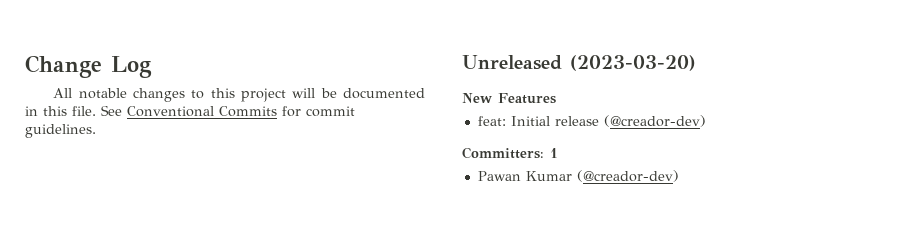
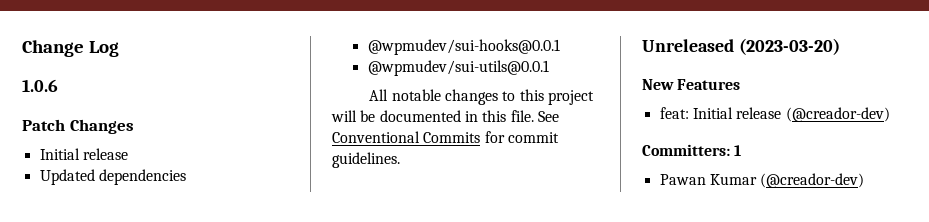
(152, 67) none -> [22,79,58,92] [22,119,134,134] [39,148,128,160] [39,169,186,185] [367,39,560,55] [367,60,549,76] // 1.0.6 // Patch Changes // Initial release // Updated dependencies // @wpmudev/sui-hooks@0.0.1 // @wpmudev/sui-utils@0.0.1

